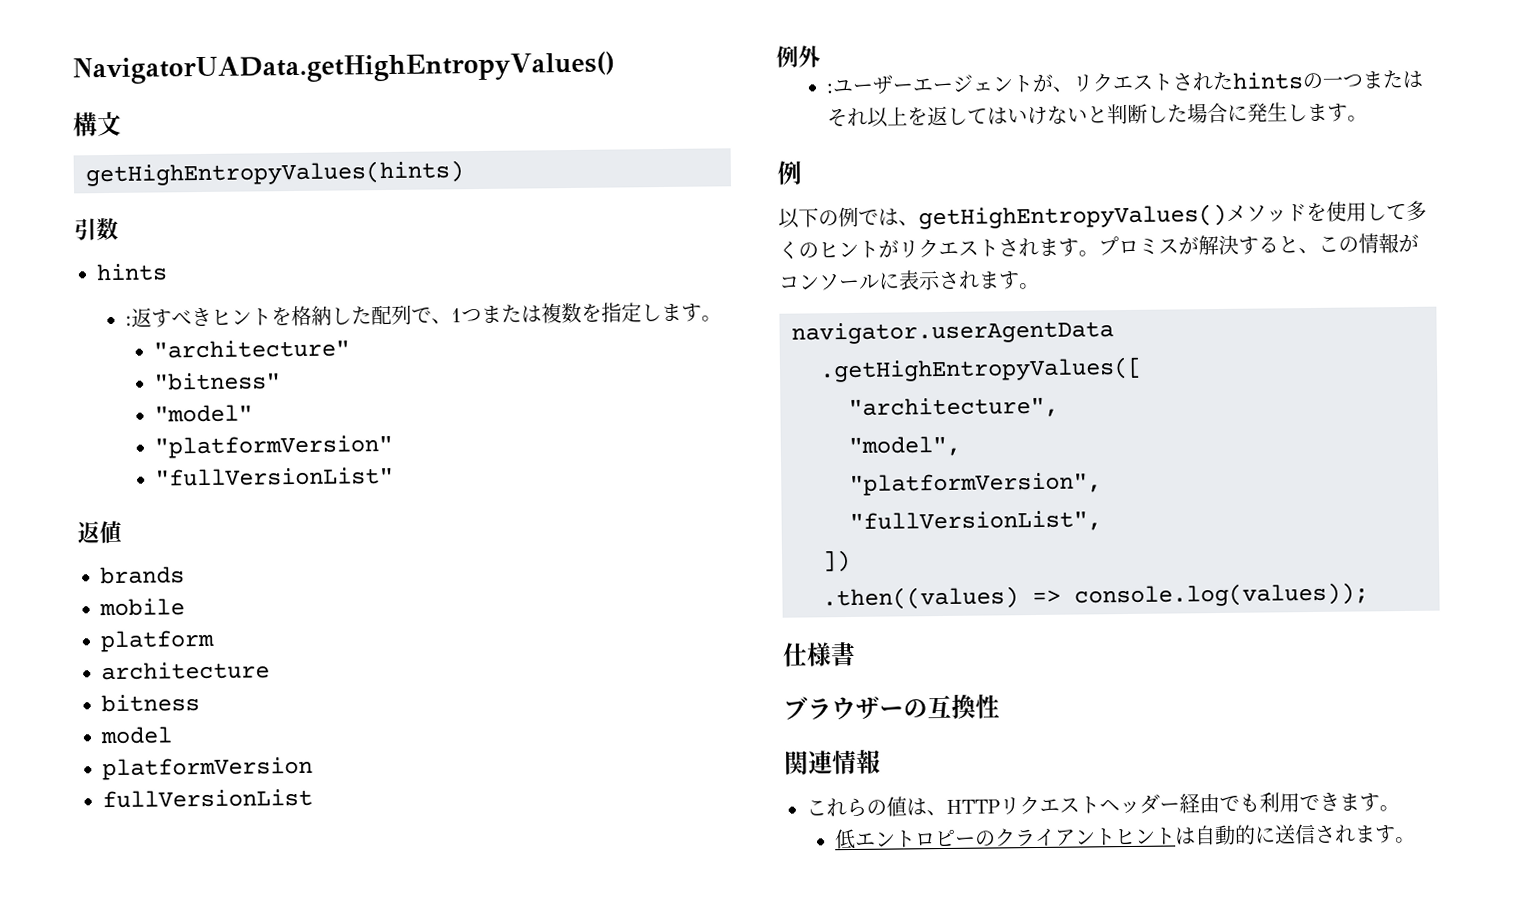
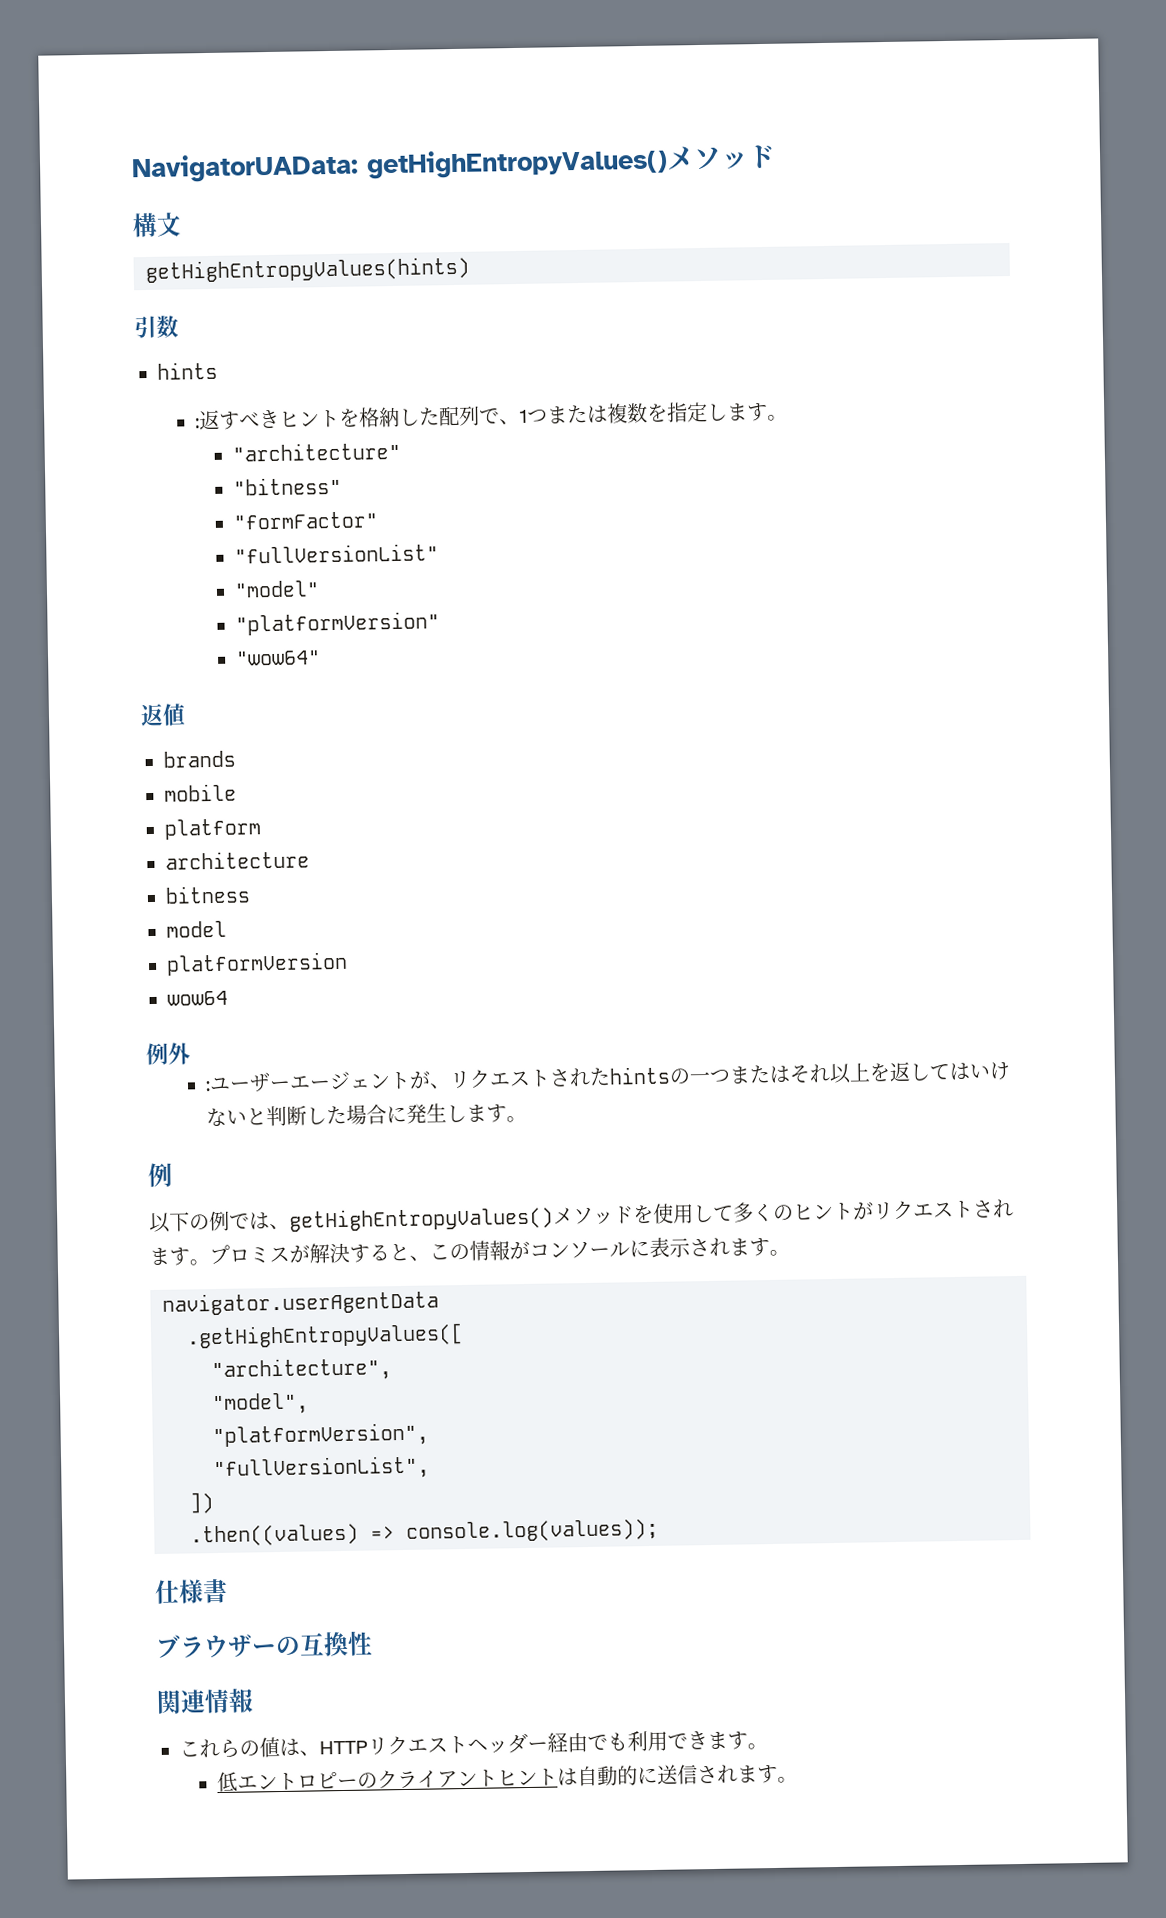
[72,51,615,85] NavigatorUAData.getHighEntropyValues() -> [131,144,776,184] NavigatorUAData: getHighEntropyValues()メソッド
(281, 381) none -> [232,511,378,530] [233,543,439,564] // "formFactor" // "fullVersionList"
[154,466,394,487] "fullVersionList" -> [234,650,321,666] "wow64"
[102,788,313,809] fullVersionList -> [167,990,228,1006] wow64

